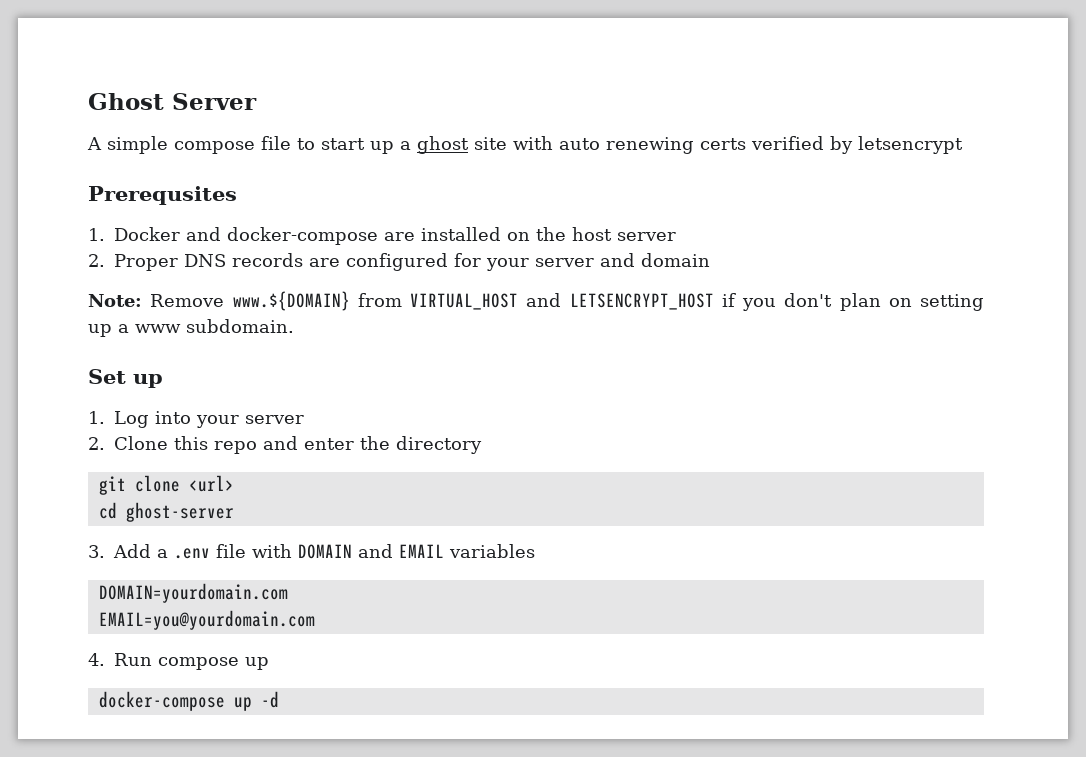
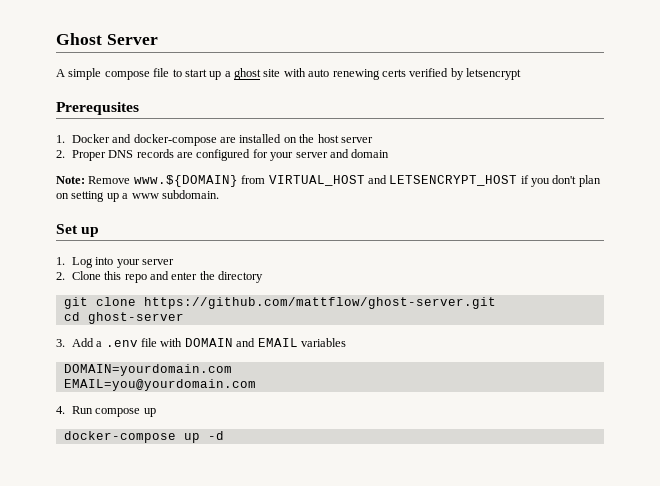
[188,475,234,492] <url> -> [143,297,496,309] https://github.com/mattflow/ghost-server.git

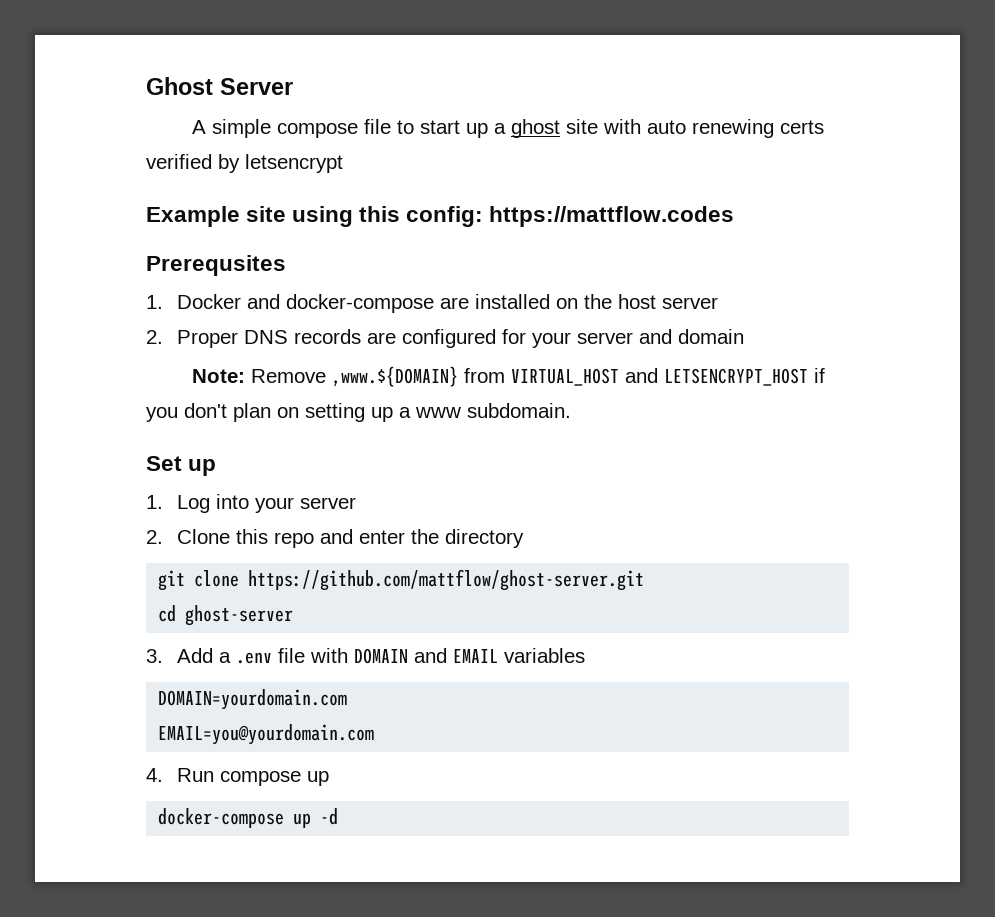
(521, 74) none -> [146,206,735,227] // Example site using this config: https://mattflow.codes
[133,175,238,187] www.${DOMAIN} -> [331,366,458,387] ,www.${DOMAIN}

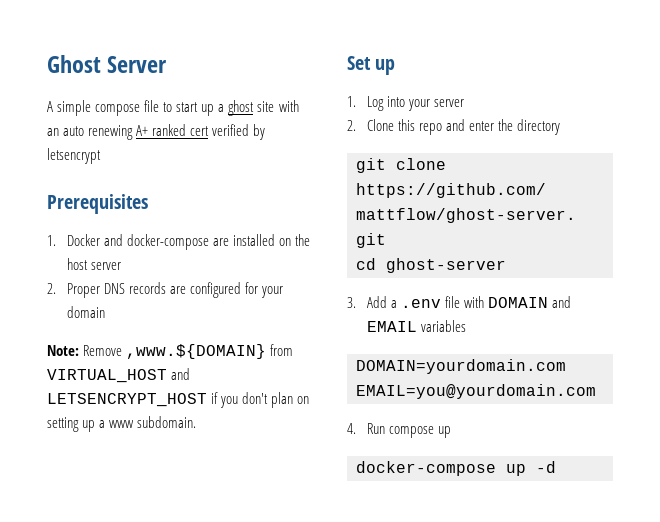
(641, 126) none -> [47,128,59,136] an
[779,120,824,134] certs -> [136,124,210,136] A+ ranked cert
[146,206,735,227] [146,255,286,276] Example site using this config: https://mattflow.codes // Prerequsites -> [47,194,148,214] Prerequisites
[576,329,672,344] server and -> (283, 292) none

